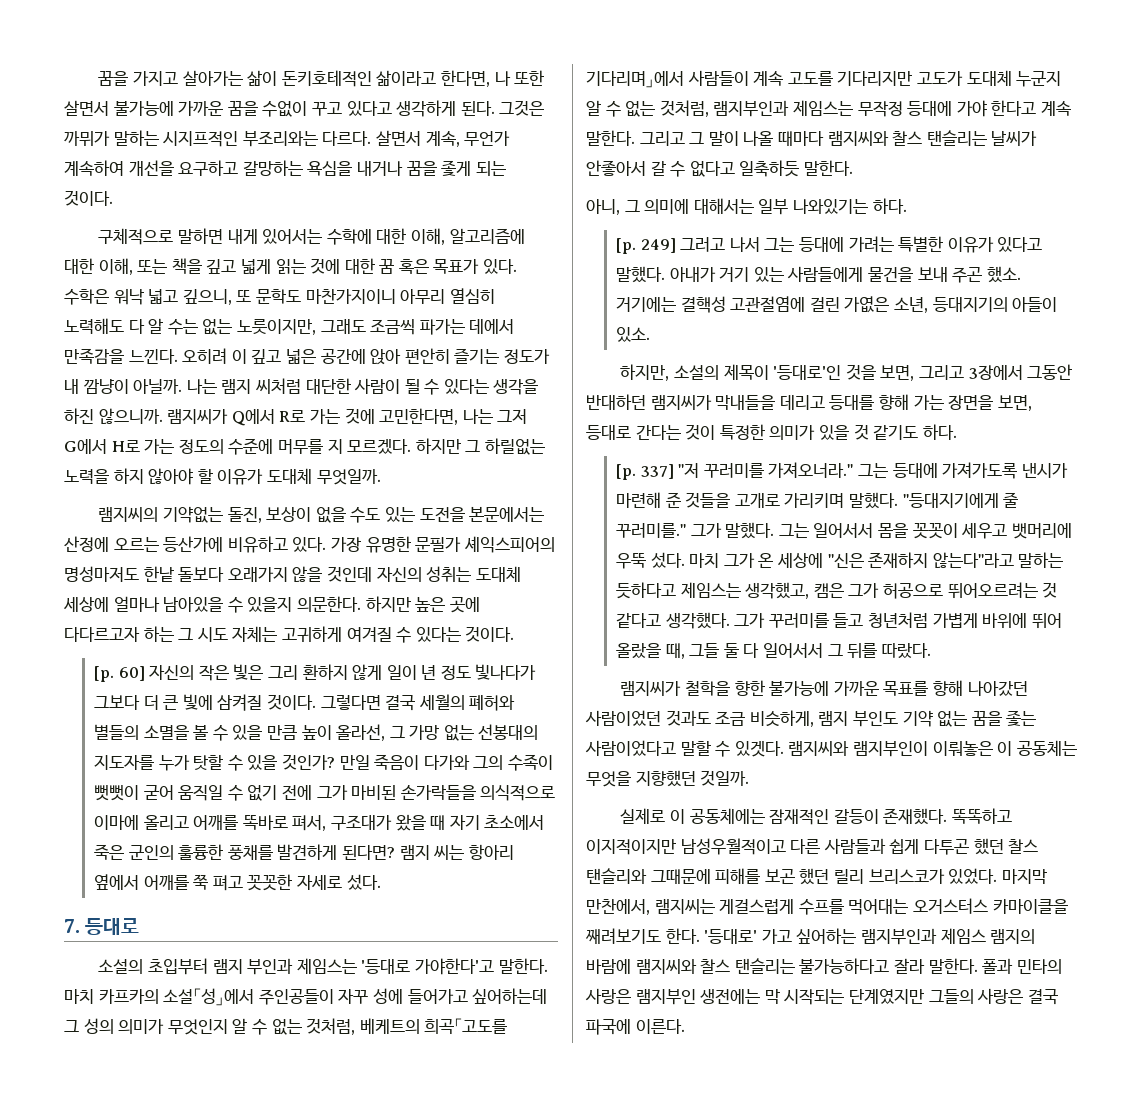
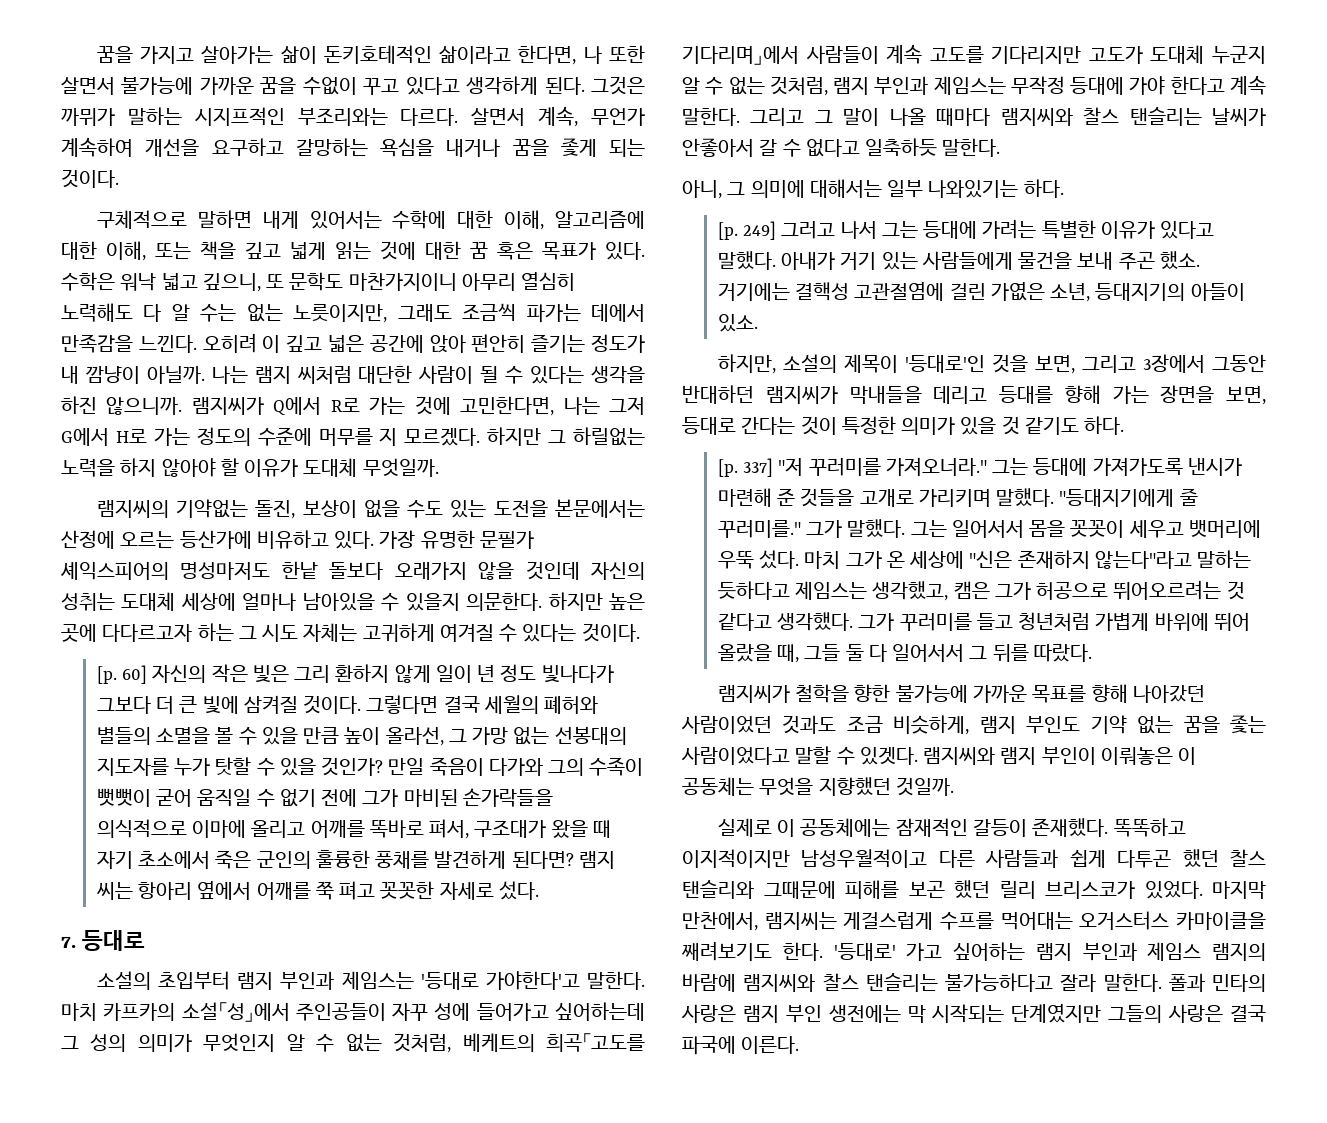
[713,100,790,117] 램지부인과 -> [833,76,929,95] 램지 부인과
[852,741,928,757] 램지부인이 -> [1000,747,1096,765] 램지 부인이
[860,928,937,945] 램지부인과 -> [1035,942,1137,961] 램지 부인과
[635,989,696,1005] 램지부인 -> [742,1005,822,1023] 램지 부인

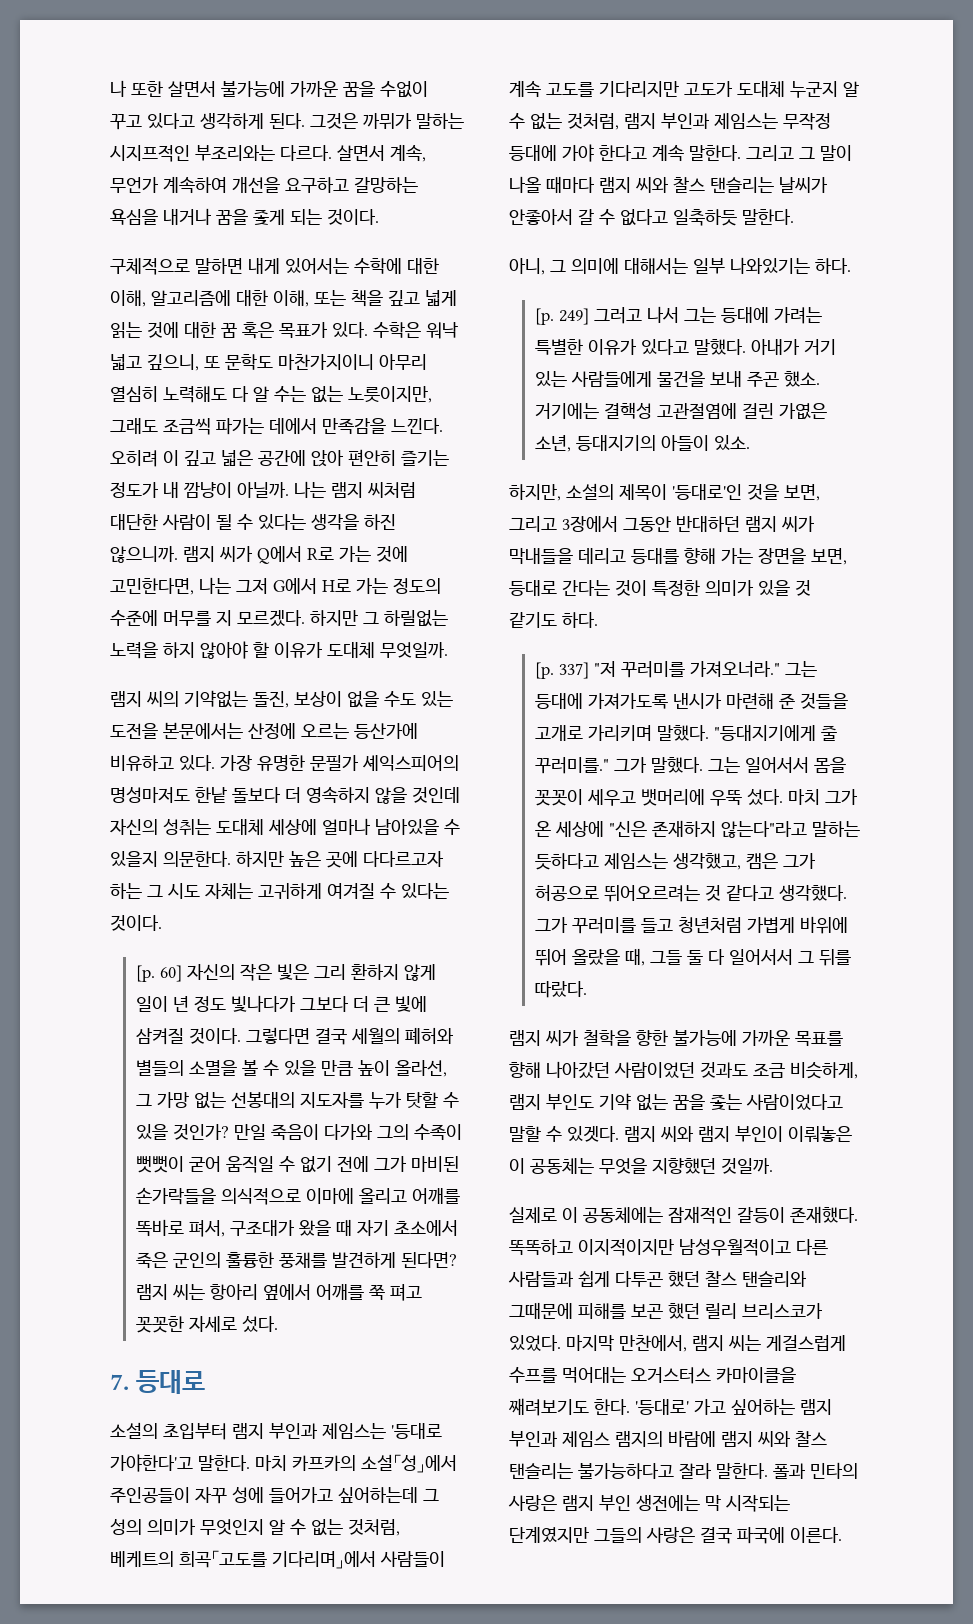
[96,45,577,65] 꿈을 가지고 살아가는 삶이 돈키호테적인 삶이라고 한다면, -> (110, 88) none
[191,397,264,415] 램지씨가 -> [183,546,253,562] 램지 씨가
[96,500,169,518] 램지씨의 -> [110,691,179,707] 램지 씨의
[394,562,467,580] 오래가지 -> [285,787,370,804] 더 영속하지
[1000,108,1073,126] 램지씨와 -> [599,177,669,193] 램지 씨와
[765,386,838,404] 램지씨가 -> [745,516,815,532] 램지 씨가
[717,685,790,703] 램지씨가 -> [509,1030,579,1046] 램지 씨가
[923,747,996,765] 램지씨와 -> [624,1126,694,1142] 램지 씨와
[764,912,837,930] 램지씨는 -> [692,1335,761,1351] 램지 씨는
[743,974,816,992] 램지씨와 -> [721,1431,791,1447] 램지 씨와

